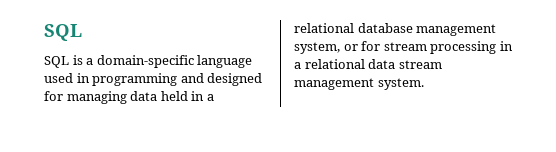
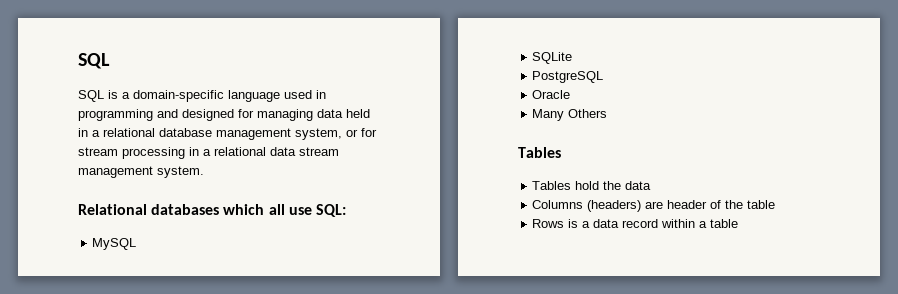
(424, 84) none -> [78,204,346,217] [92,238,137,250] [532,52,573,64] [532,71,604,83] [532,90,571,99] [532,109,608,121] [518,147,561,158] [532,181,652,190] [532,200,776,212] [532,219,739,228] // Relational databases which all use SQL: // MySQL // SQLite // PostgreSQL // Oracle // Many Others // Tables // Tables hold the data // Columns (headers) are header of the table // Rows is a data record within a table

